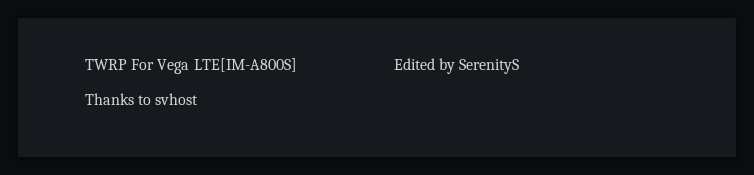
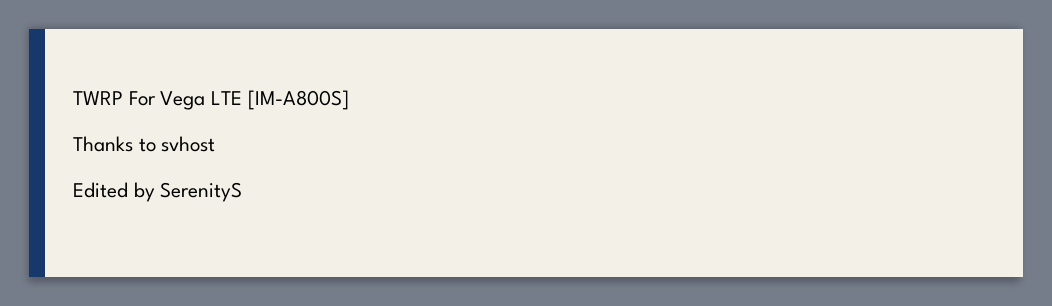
[193,58,297,72] LTE[IM-A800S] -> [211,90,349,110] LTE [IM-A800S]

